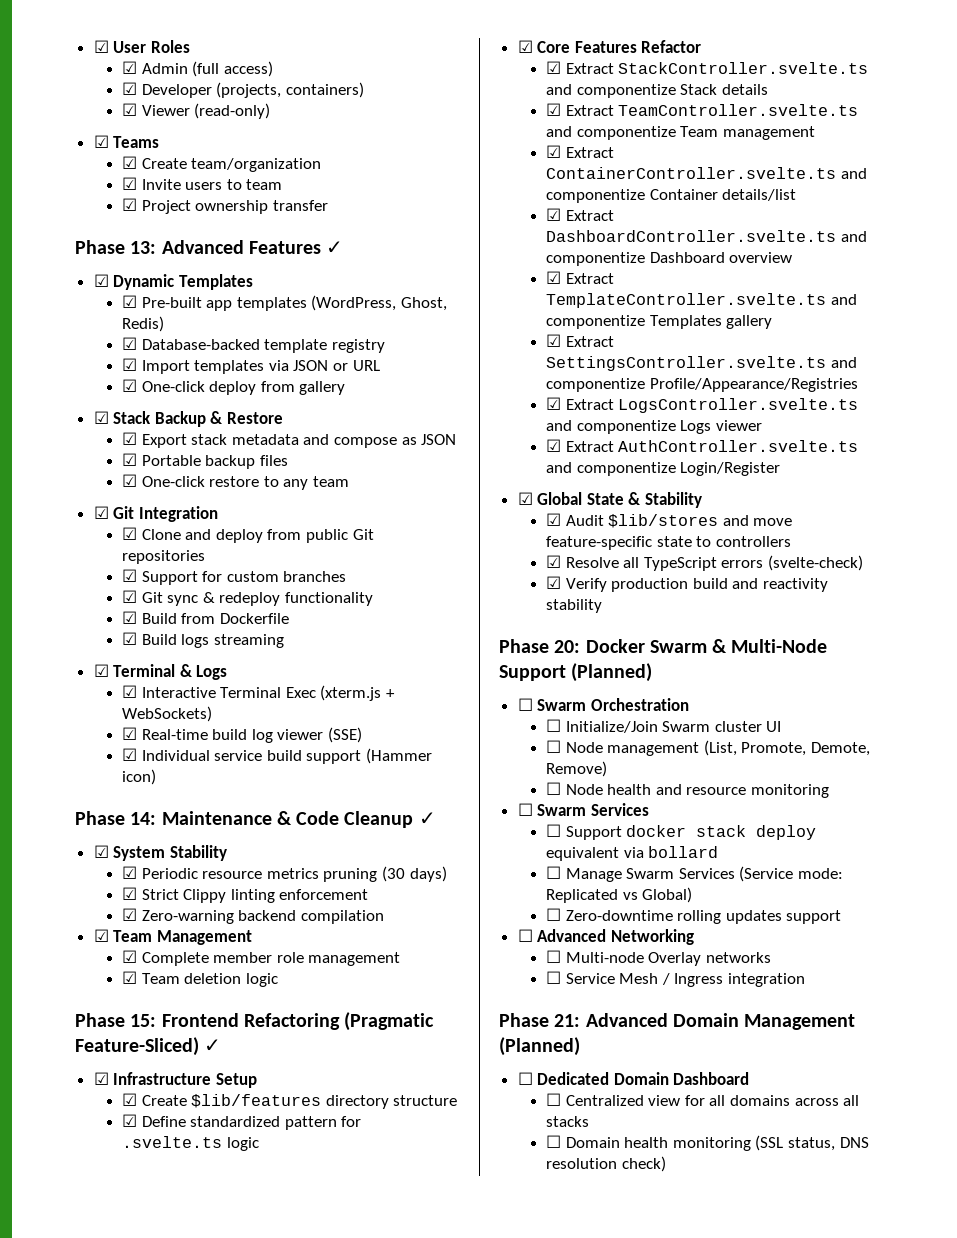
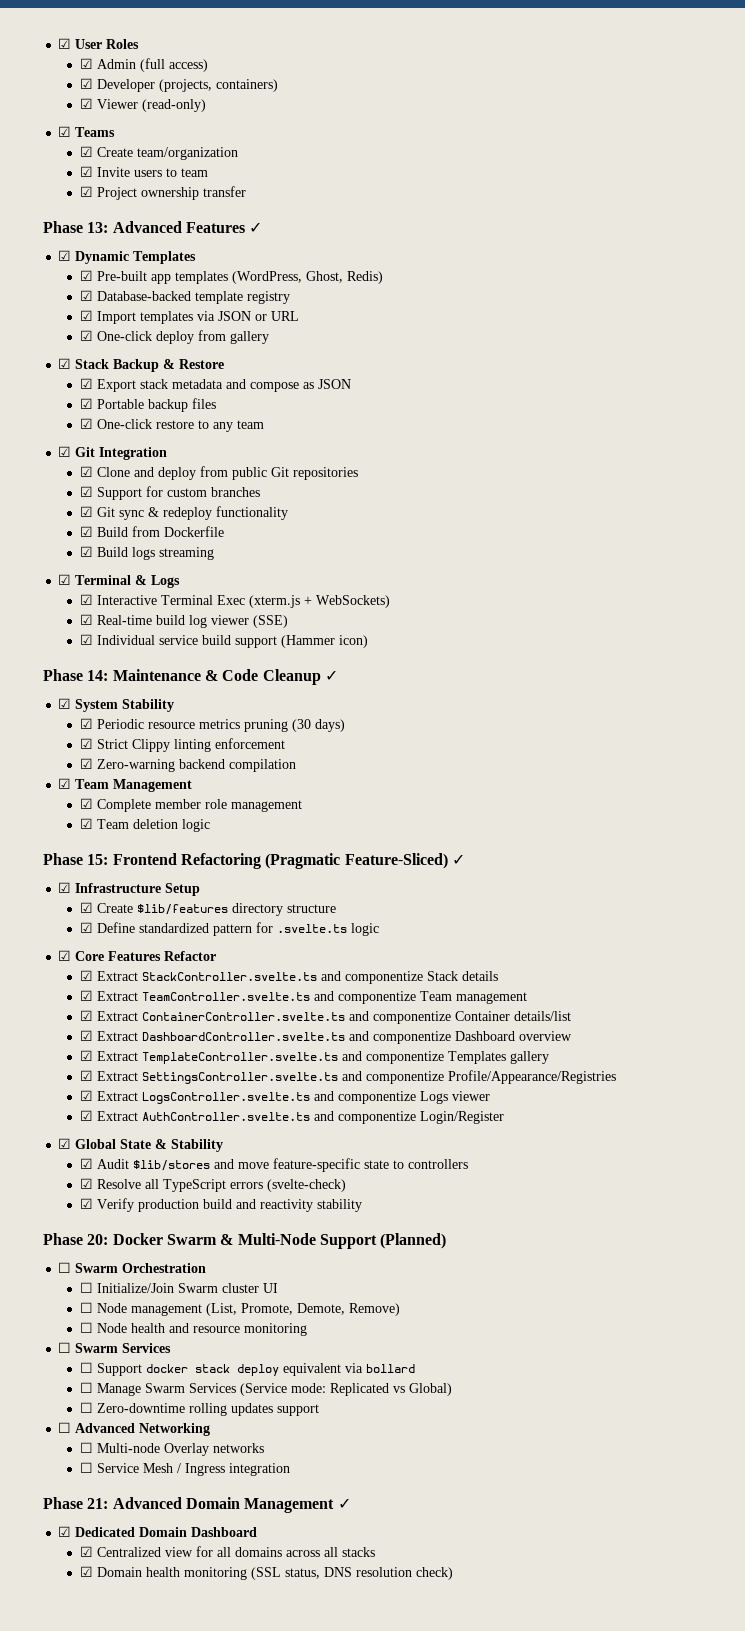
[499,1037,580,1056] [517,1072,533,1085] (Planned) // ☐ -> [337,1498,351,1509] [58,1526,72,1537] ✓ // ☑
[546,1093,562,1106] ☐ -> [79,1546,93,1557] ☑
[546,1135,562,1148] ☐ -> [79,1566,93,1577] ☑

